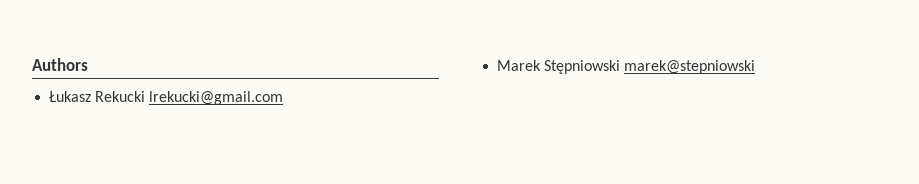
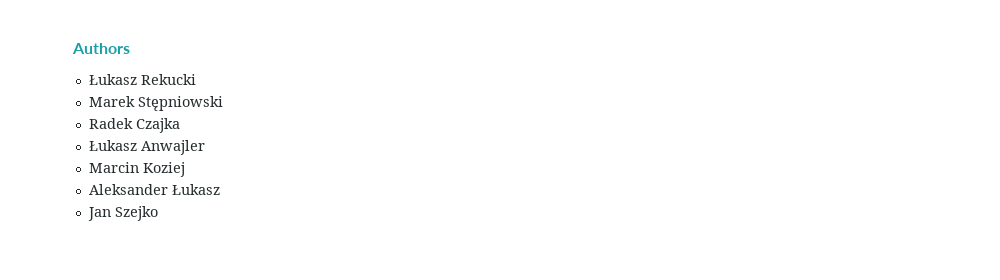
[149,91,284,105] lrekucki@gmail.com -> (196, 79) none
[624,60,756,74] marek@stepniowski -> [88,118,180,133] [88,140,205,155] [88,162,185,177] [88,184,220,195] [87,206,158,221] // Radek Czajka // Łukasz Anwajler // Marcin Koziej // Aleksander Łukasz // Jan Szejko

